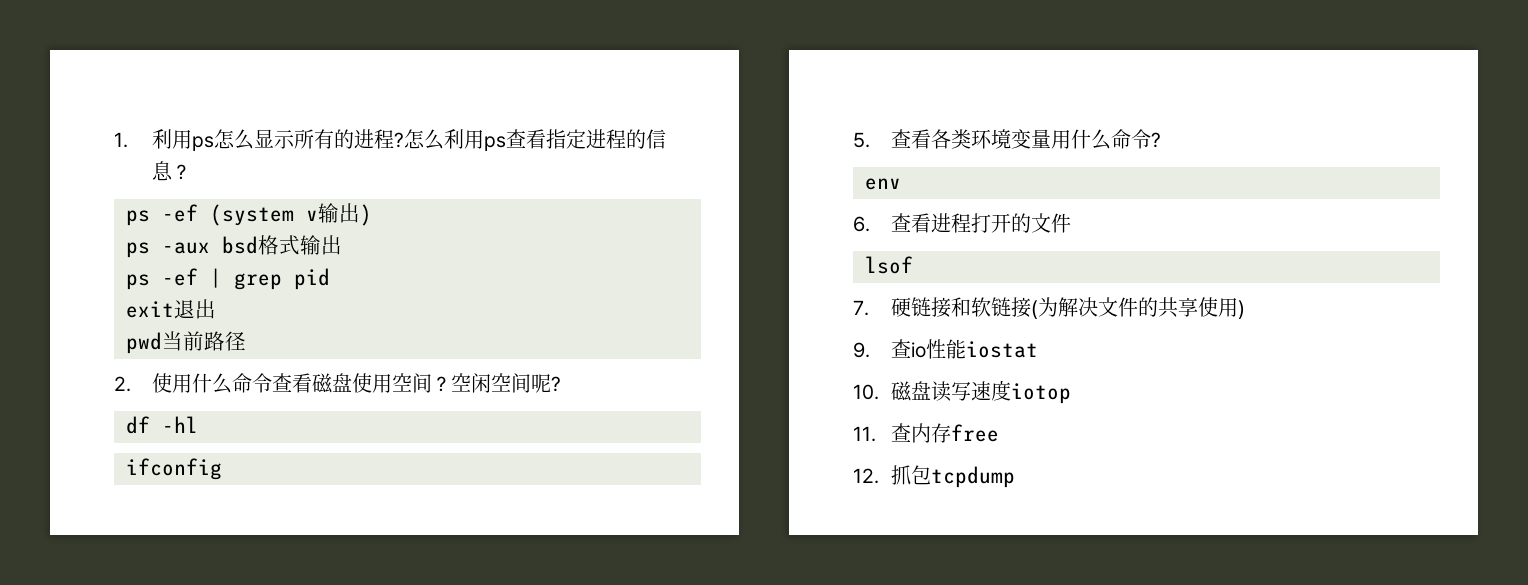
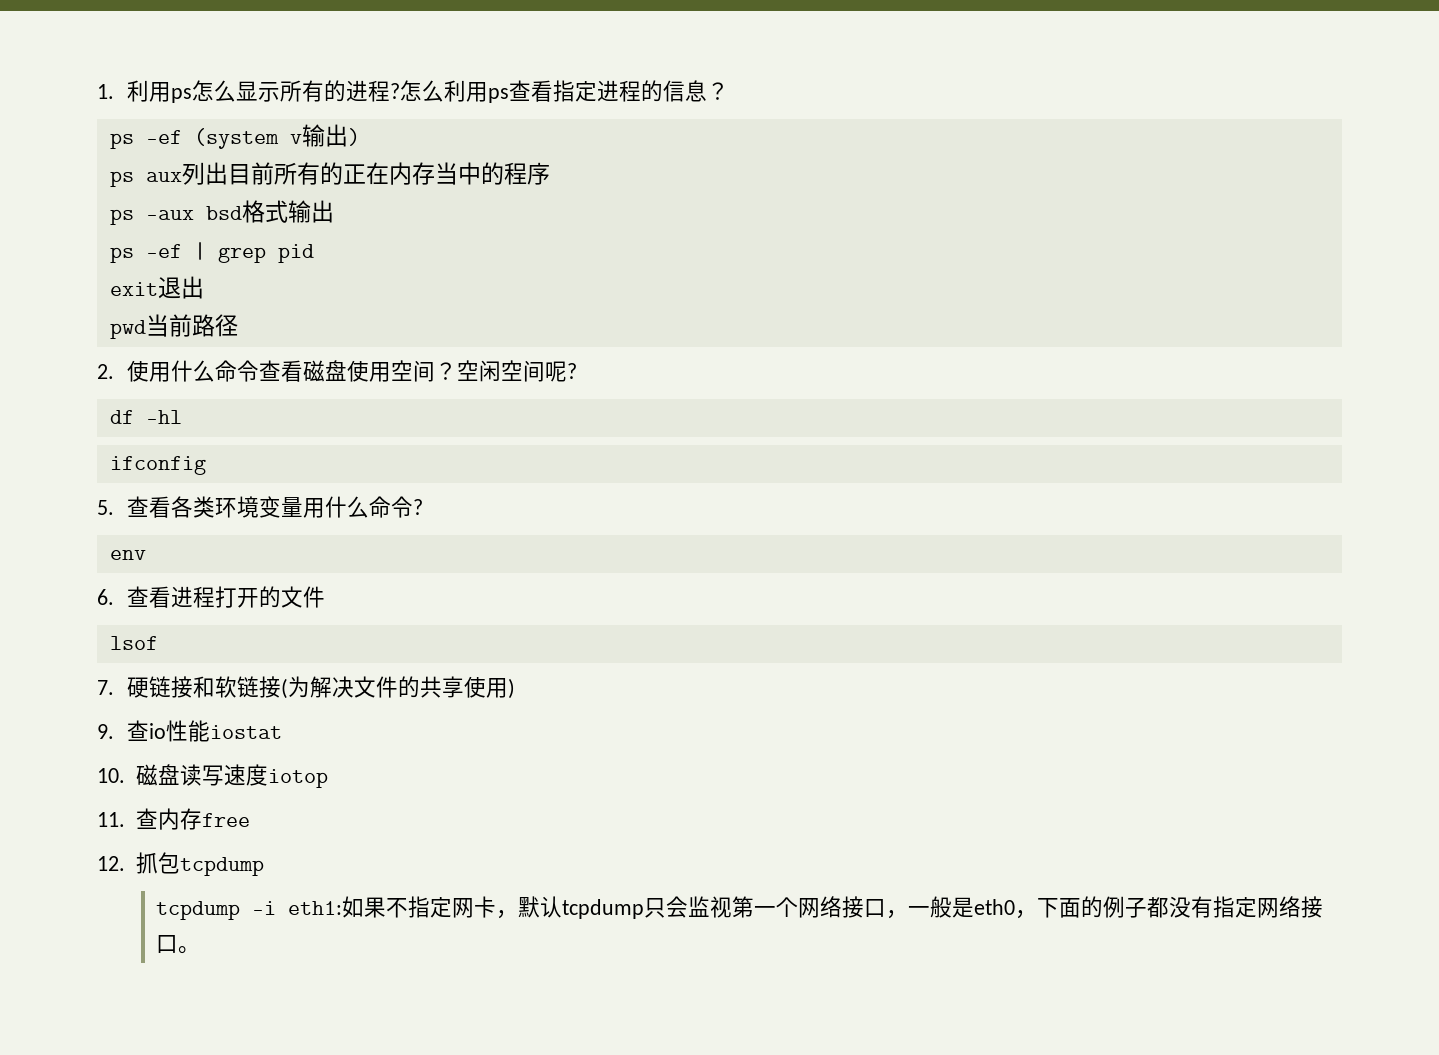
(372, 215) none -> [109,162,550,187] // ps aux列出目前所有的正在内存当中的程序
(1016, 477) none -> [156,896,1324,920] [156,935,201,954] // tcpdump -i eth1:如果不指定网卡，默认tcpdump只会监视第一个网络接口，一般是eth0，下面的例子都没有指定网络接口。

